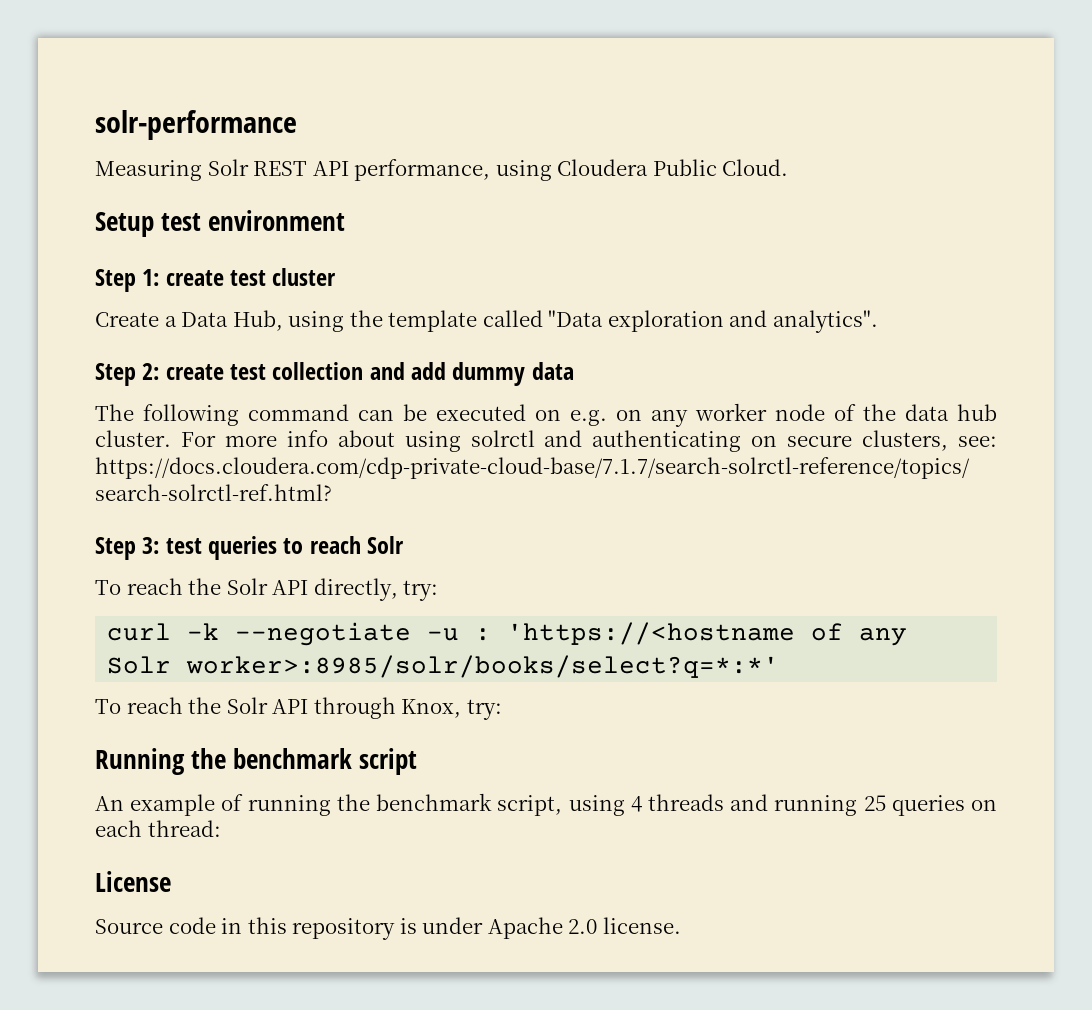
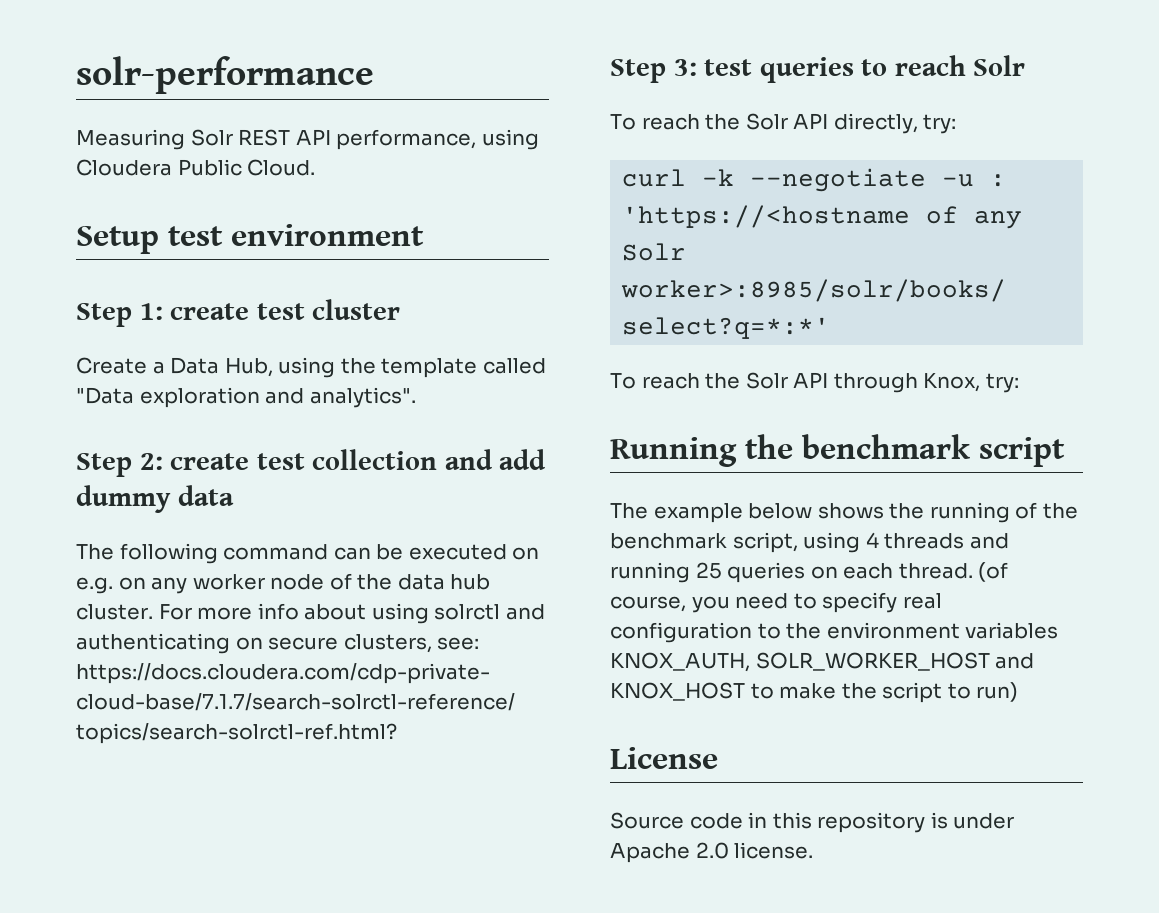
[95,794,331,816] An example of running -> [610,502,1038,523] The example below shows the running of
[147,820,221,837] thread: -> [898,562,1009,582] [610,592,942,613] [610,622,1059,643] [610,652,1035,672] [610,682,1019,703] thread. (of course, you need to specify real configuration to the environment variables KNOX_AUTH, SOLR_WORKER_HOST and KNOX_HOST to make the script to run)

